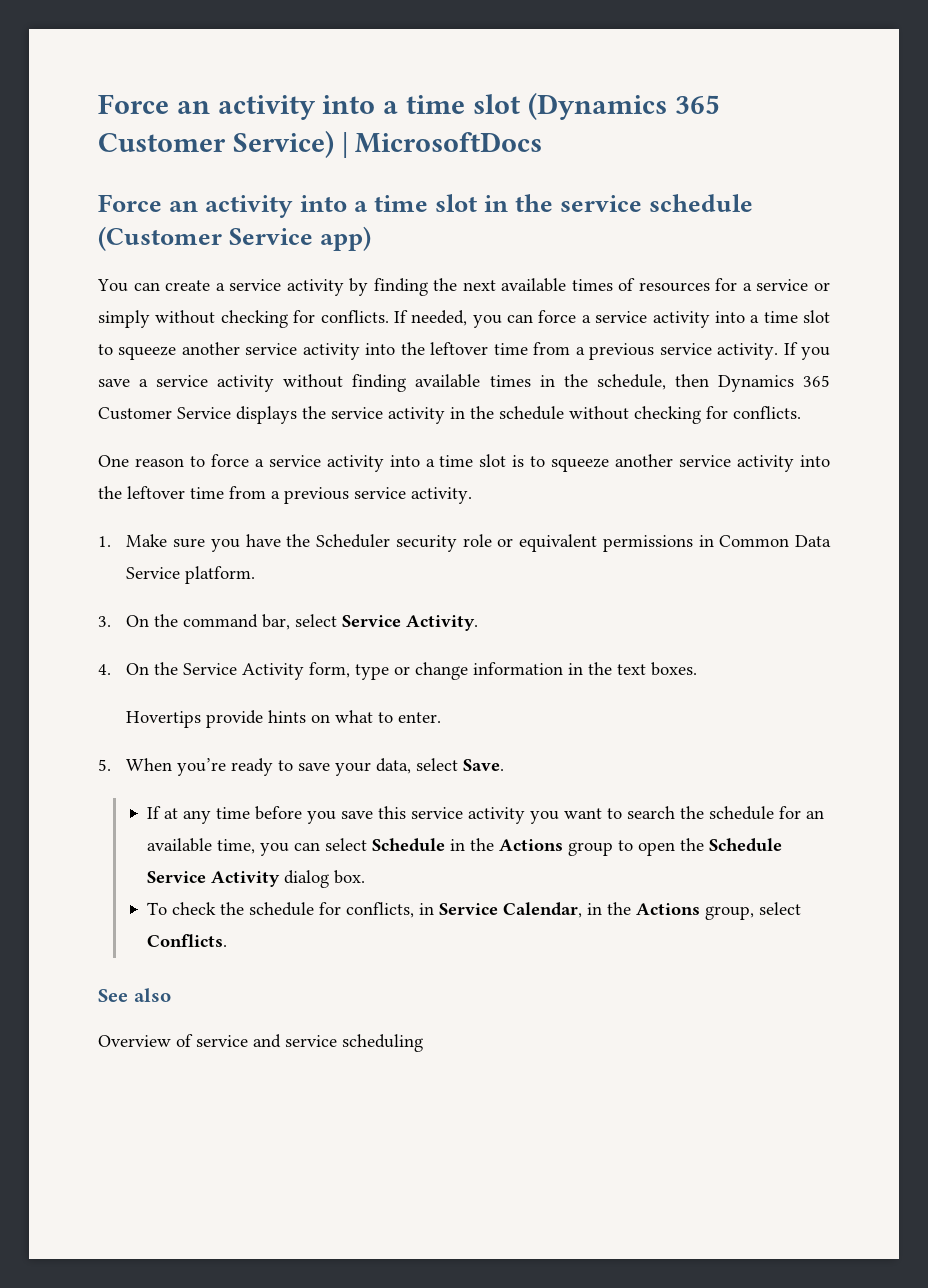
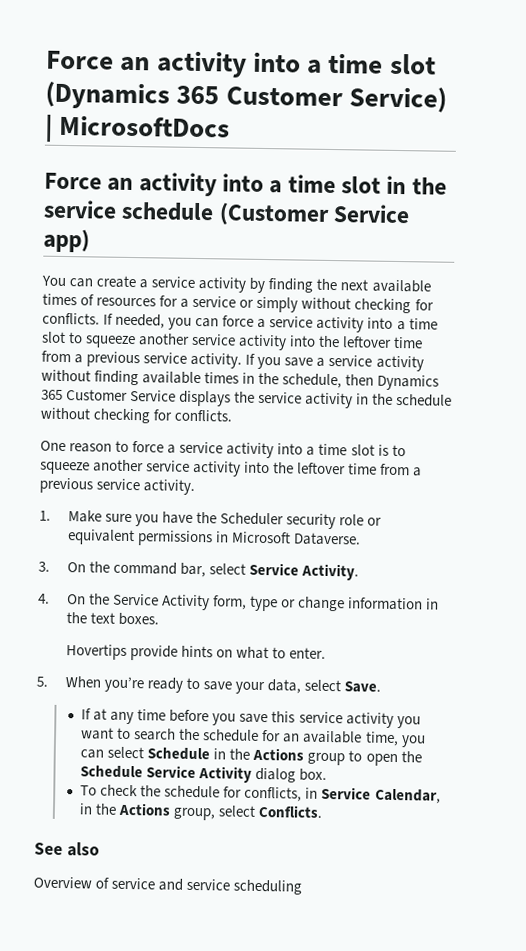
[719,535,832,547] [126,566,256,584] Common Data Service platform. -> [230,531,361,546] Microsoft Dataverse.

